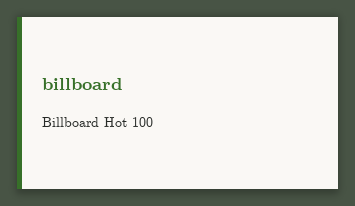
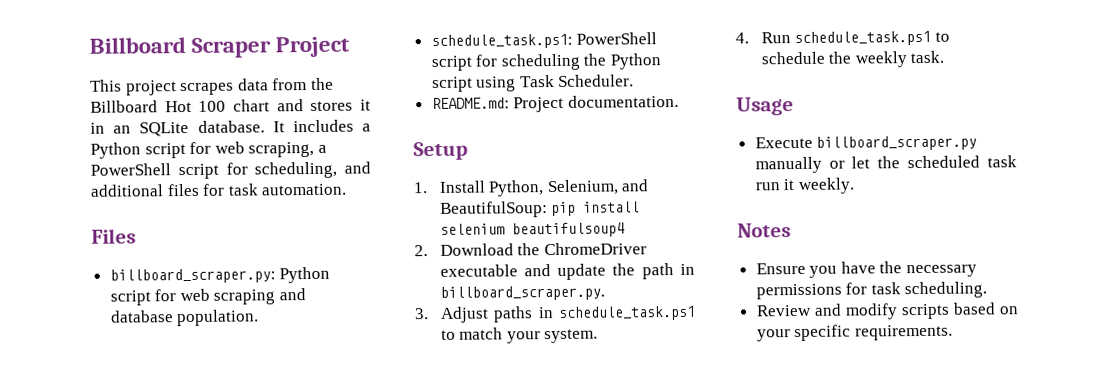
[42,78,122,90] [42,117,153,127] billboard // Billboard Hot 100 -> [89,36,351,58] [90,77,334,96] [90,99,371,113] [90,119,371,137] [90,141,327,159] [90,161,371,180] [90,183,348,197] [91,228,136,244] [109,266,331,284] [109,288,307,306] [109,309,260,327] [430,32,658,50] [430,53,663,72] [431,74,635,93] [431,94,679,113] [413,141,468,161] [413,179,650,197] [439,201,641,218] [439,222,625,238] [414,242,647,257] [439,263,695,280] [439,285,605,301] [414,305,696,323] [440,327,599,344] [735,30,950,47] [760,50,945,68] [736,97,794,116] [754,135,978,151] [754,155,1017,174] [754,177,855,194] [737,223,791,238] [755,261,978,278] [755,281,988,300] [755,302,1019,320] [756,324,953,342] Billboard Scraper Project // This project scrapes data from the Billboard Hot 100 chart and stores it in an SQLite database. It includes a Python script for web scraping, a PowerShell script for scheduling, and additional files for task automation. // Files // billboard_scraper.py: Python script for web scraping and database population. // schedule_task.ps1: PowerShell script for scheduling the Python script using Task Scheduler. // README.md: Project documentation. // Setup // 1. Install Python, Selenium, and BeautifulSoup: pip install selenium beautifulsoup4 // 2. Download the ChromeDriver executable and update the path in billboard_scraper.py. // 3. Adjust paths in schedule_task.ps1 to match your system. // 4. Run schedule_task.ps1 to schedule the weekly task. // Usage // Execute billboard_scraper.py manually or let the scheduled task run it weekly. // Notes // Ensure you have the necessary permissions for task scheduling. // Review and modify scripts based on your specific requirements.

